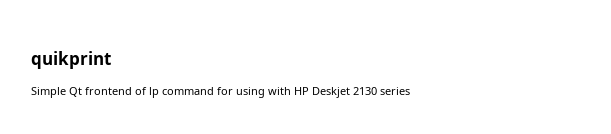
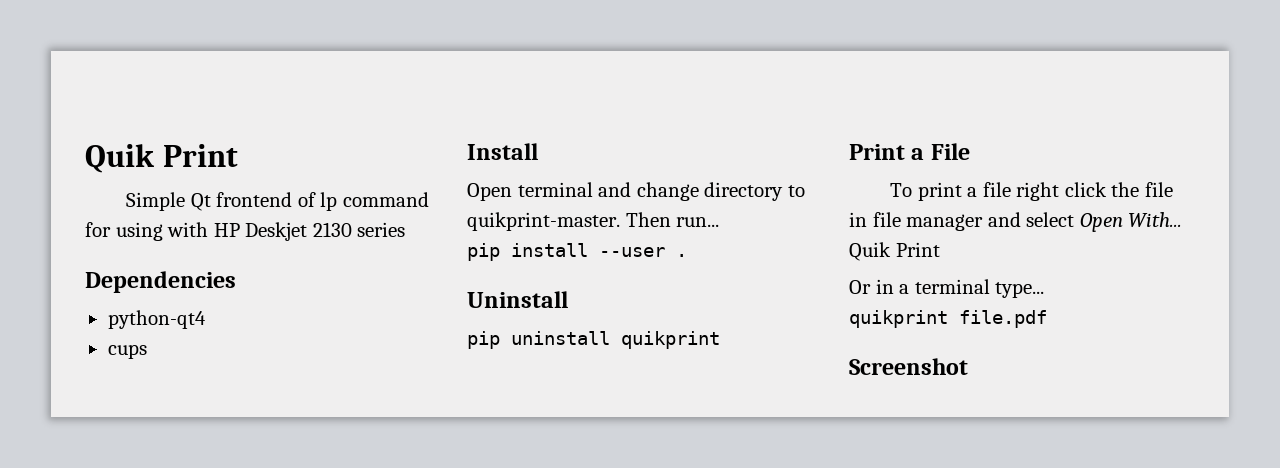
[31,51,111,69] quikprint -> [85,144,238,173] Quik Print
(410, 91) none -> [85,271,236,293] [107,310,206,329] [107,344,147,359] [467,143,538,160] [467,182,805,201] [467,212,720,231] [467,243,687,261] [467,291,568,308] [467,331,720,349] [849,143,970,160] [890,182,1173,201] [849,212,1183,232] [849,242,940,261] [849,279,1045,298] [849,310,1047,328] [849,358,968,375] // Dependencies // python-qt4 // cups // Install // Open terminal and change directory to quikprint-master. Then run... // pip install --user . // Uninstall // pip uninstall quikprint // Print a File // To print a file right click the file in file manager and select Open With... Quik Print // Or in a terminal type... // quikprint file.pdf // Screenshot

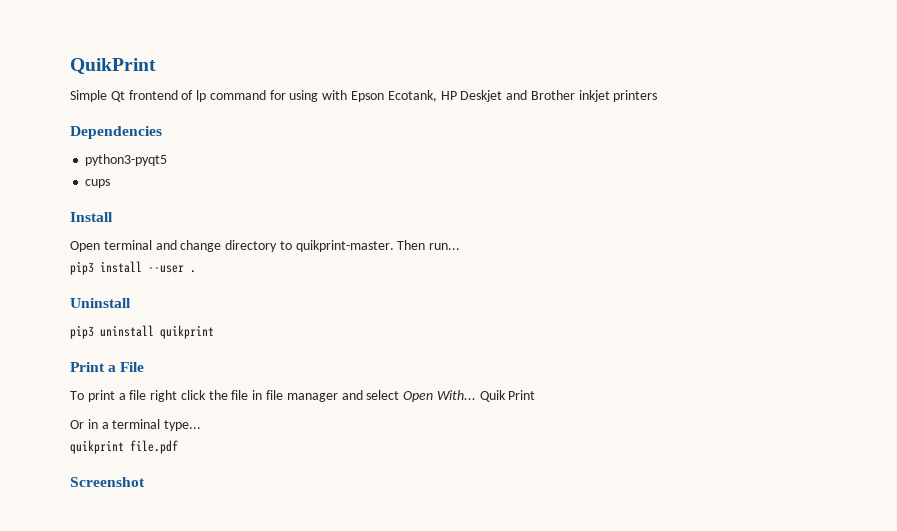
[85,144,238,173] Quik Print -> [70,58,156,74] QuikPrint
[213,222,406,241] HP Deskjet 2130 series -> [351,90,658,102] Epson Ecotank, HP Deskjet and Brother inkjet printers
[107,310,206,329] python-qt4 -> [85,154,168,166] python3-pyqt5
[467,243,500,261] pip -> [70,261,94,275] pip3
[467,331,500,349] pip -> [70,325,94,339] pip3

